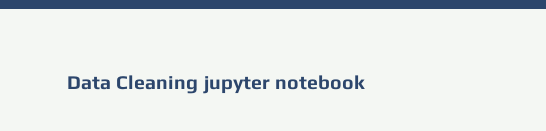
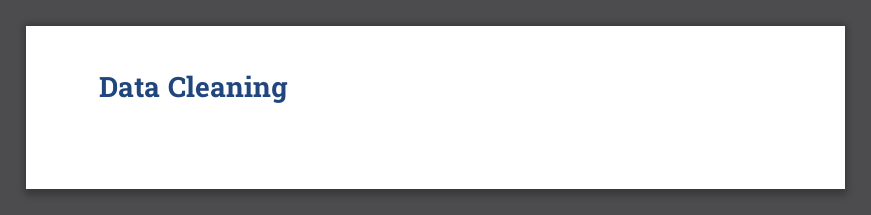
[202,75,365,94] jupyter notebook -> (288, 89) none

